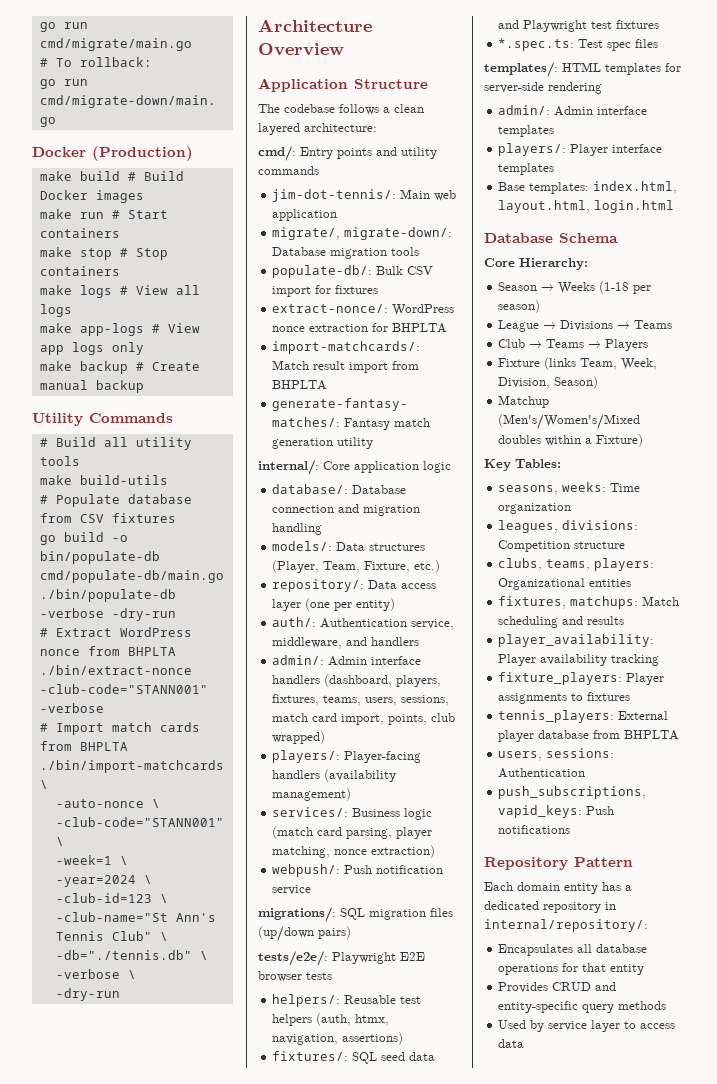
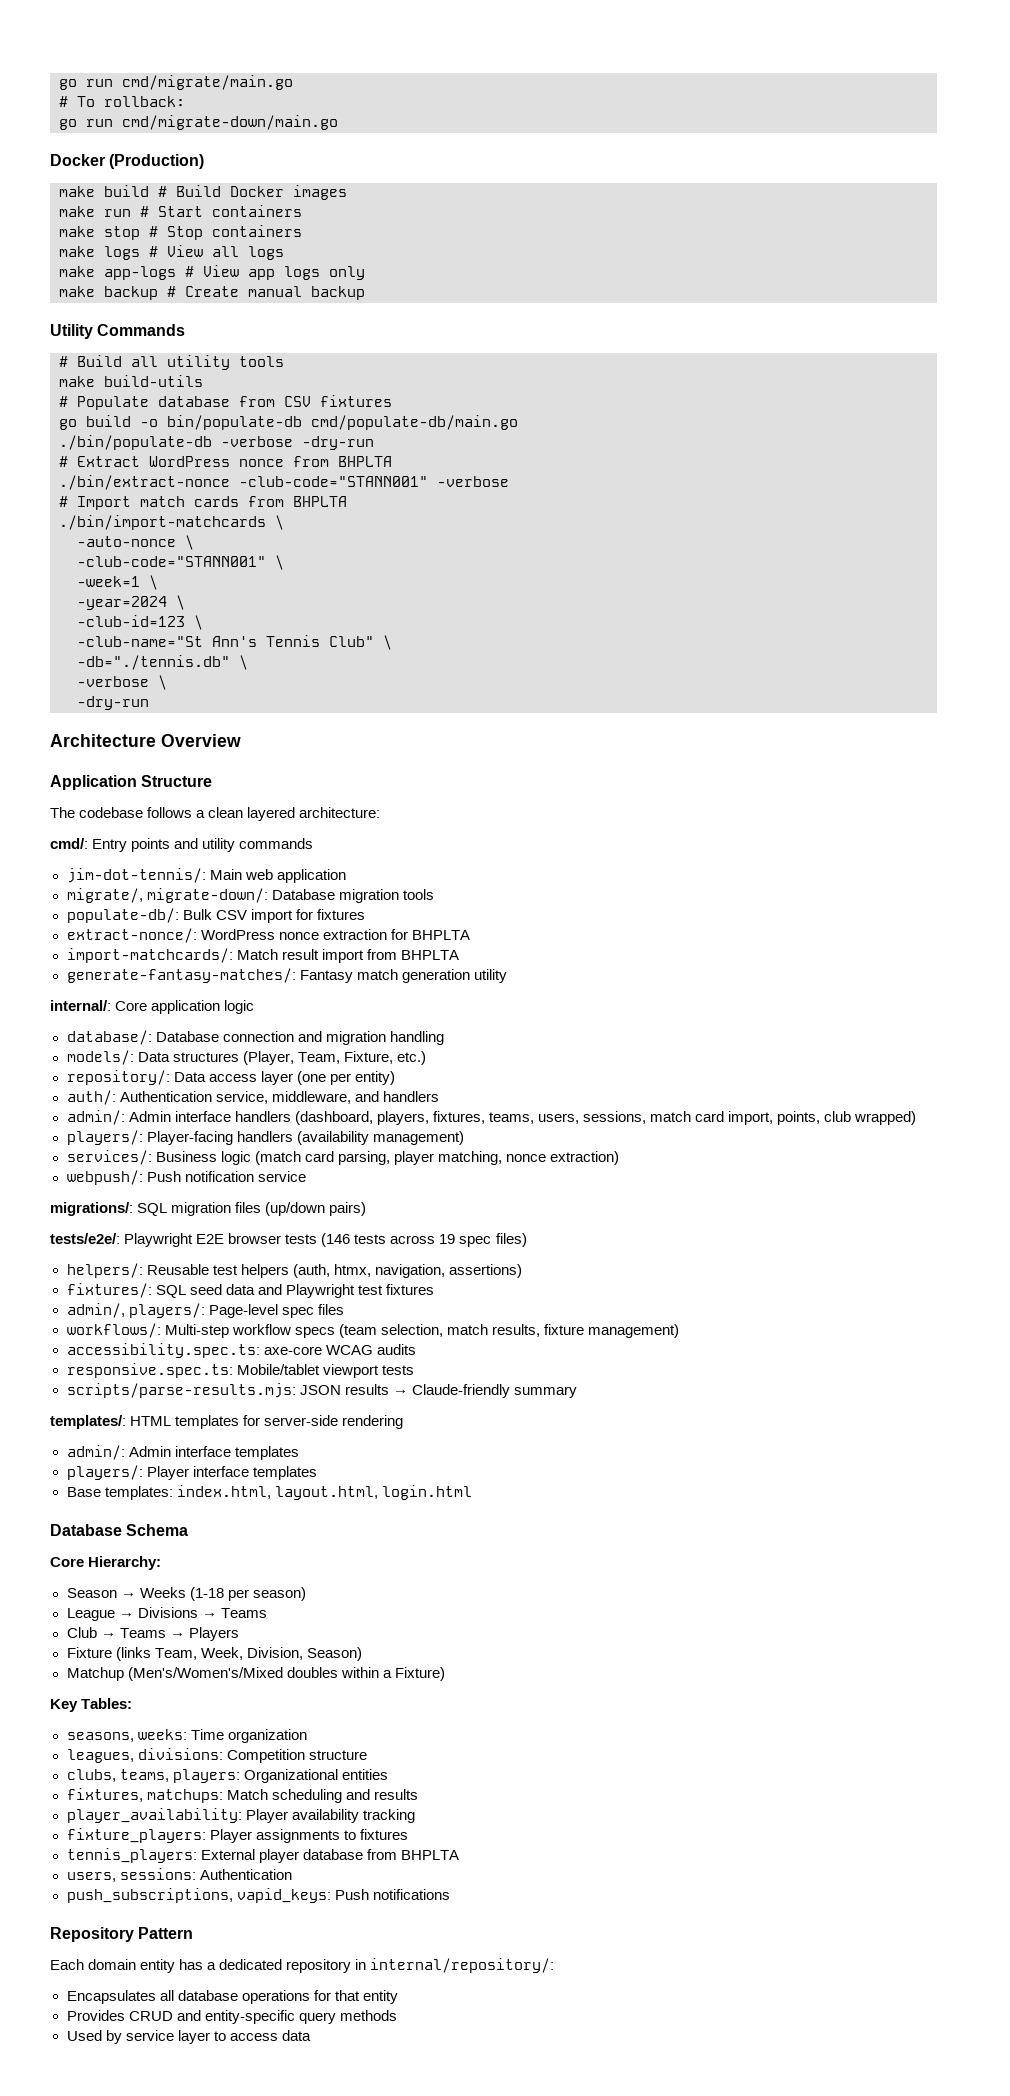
(332, 976) none -> [321,1233,527,1247] (146 tests across 19 spec files)
[498,38,604,51] *.spec.ts: Test -> [66,1303,278,1318] admin/, players/: Page-level
(659, 43) none -> [66,1323,679,1338] [66,1343,416,1358] [66,1363,414,1378] [66,1383,577,1398] // workflows/: Multi-step workflow specs (team selection, match results, fixture management) // accessibility.spec.ts: axe-core WCAG audits // responsive.spec.ts: Mobile/tablet viewport tests // scripts/parse-results.mjs: JSON results → Claude-friendly summary

